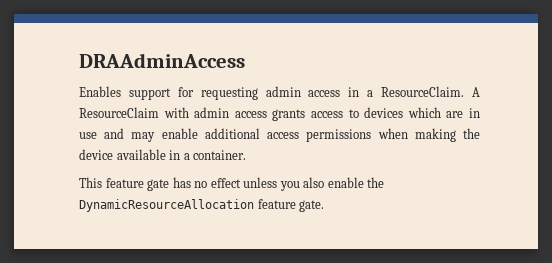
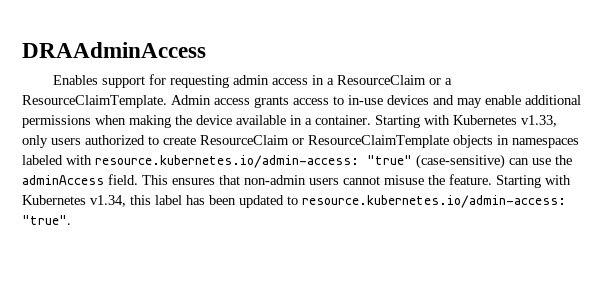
[381,86,481,97] [79,107,481,121] [79,132,97,139] ResourceClaim. A ResourceClaim with admin access grants access to devices which are in use -> [336,75,452,85] [22,95,429,108] ResourceClaim or a ResourceClaimTemplate. Admin access grants access to in-use devices
[267,132,300,139] access -> (581, 100) none
[79,177,385,191] [79,199,325,212] // This feature gate has no effect unless you also enable the DynamicResourceAllocation feature gate. -> [375,115,557,128] [22,135,579,148] [22,154,572,169] [22,174,571,188] [22,195,566,208] [22,215,71,225] Starting with Kubernetes v1.33, only users authorized to create ResourceClaim or ResourceClaimTemplate objects in namespaces labeled with resource.kubernetes.io/admin-access: "true" (case-sensitive) can use the adminAccess field. This ensures that non-admin users cannot misuse the feature. Starting with Kubernetes v1.34, this label has been updated to resource.kubernetes.io/admin-access: "true".

